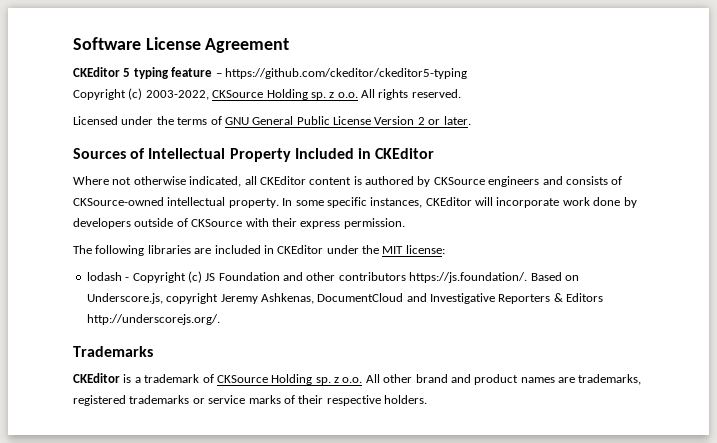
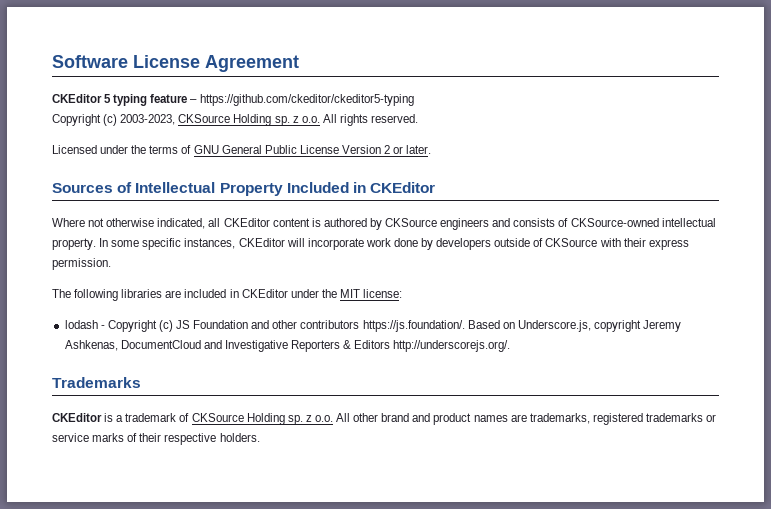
[145,90,209,100] 2003-2022, -> [120,114,176,125] 2003-2023,

